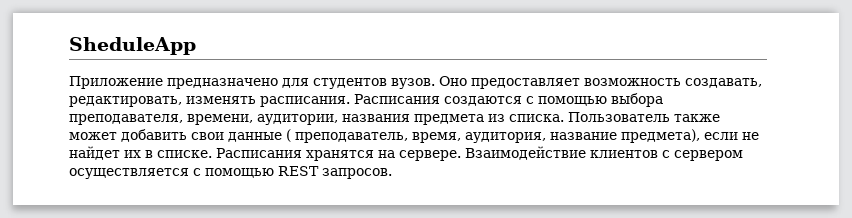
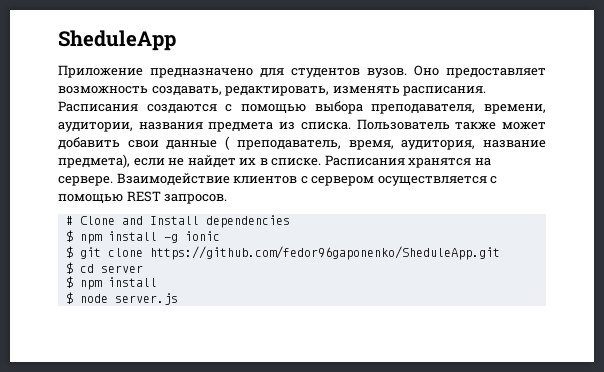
(392, 173) none -> [65,215,290,228] [65,230,220,244] [65,246,500,260] [65,262,143,274] [65,276,157,290] [65,292,178,305] // # Clone and Install dependencies // $ npm install -g ionic // $ git clone https://github.com/fedor96gaponenko/SheduleApp.git // $ cd server // $ npm install // $ node server.js

